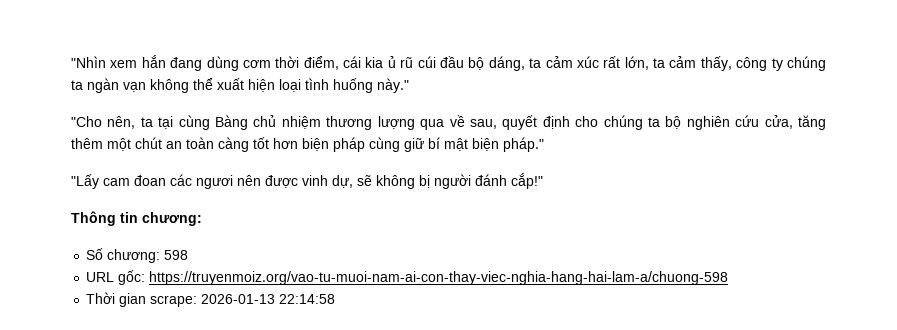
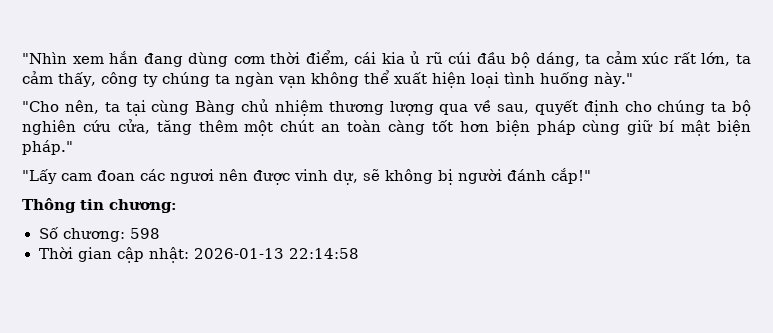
[86,270,729,285] // URL gốc: https://truyenmoiz.org/vao-tu-muoi-nam-ai-con-thay-viec-nghia-hang-hai-lam-a/chuong-598 -> (160, 233) none
[150,295,198,307] scrape: -> [116,247,189,263] cập nhật:

